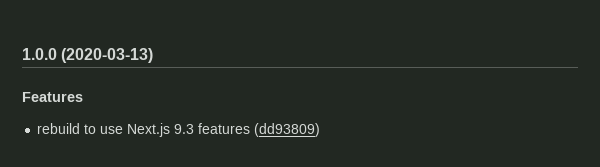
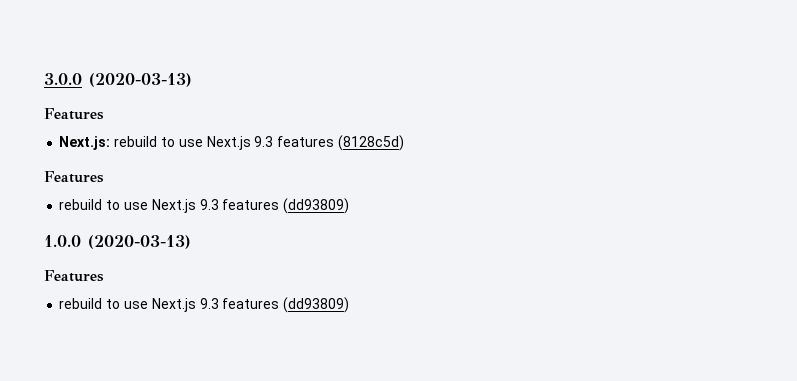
(22, 54) none -> [44,73,192,87] [44,108,104,120] [59,135,404,151] [44,171,104,183] [59,198,350,214] 3.0.0 (2020-03-13) // Features // Next.js: rebuild to use Next.js 9.3 features (8128c5d) // Features // rebuild to use Next.js 9.3 features (dd93809) //

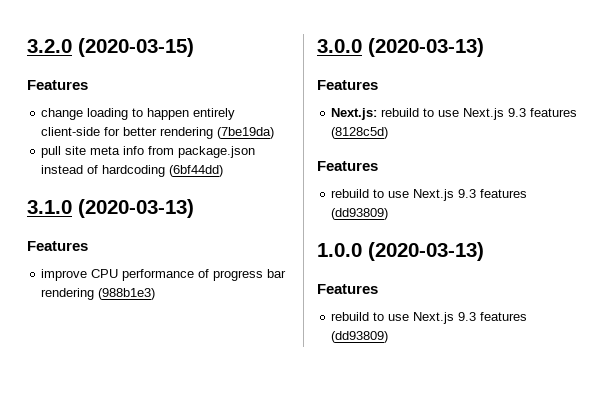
(44, 79) none -> [27,38,194,57] [27,80,88,90] [41,108,236,120] [41,127,275,139] [41,146,256,158] [41,165,224,177] [27,199,194,218] [27,241,88,251] [41,269,287,281] [41,288,156,300] 3.2.0 (2020-03-15) // Features // change loading to happen entirely client-side for better rendering (7be19da) // pull site meta info from package.json instead of hardcoding (6bf44dd) // 3.1.0 (2020-03-13) // Features // improve CPU performance of progress bar rendering (988b1e3) //

